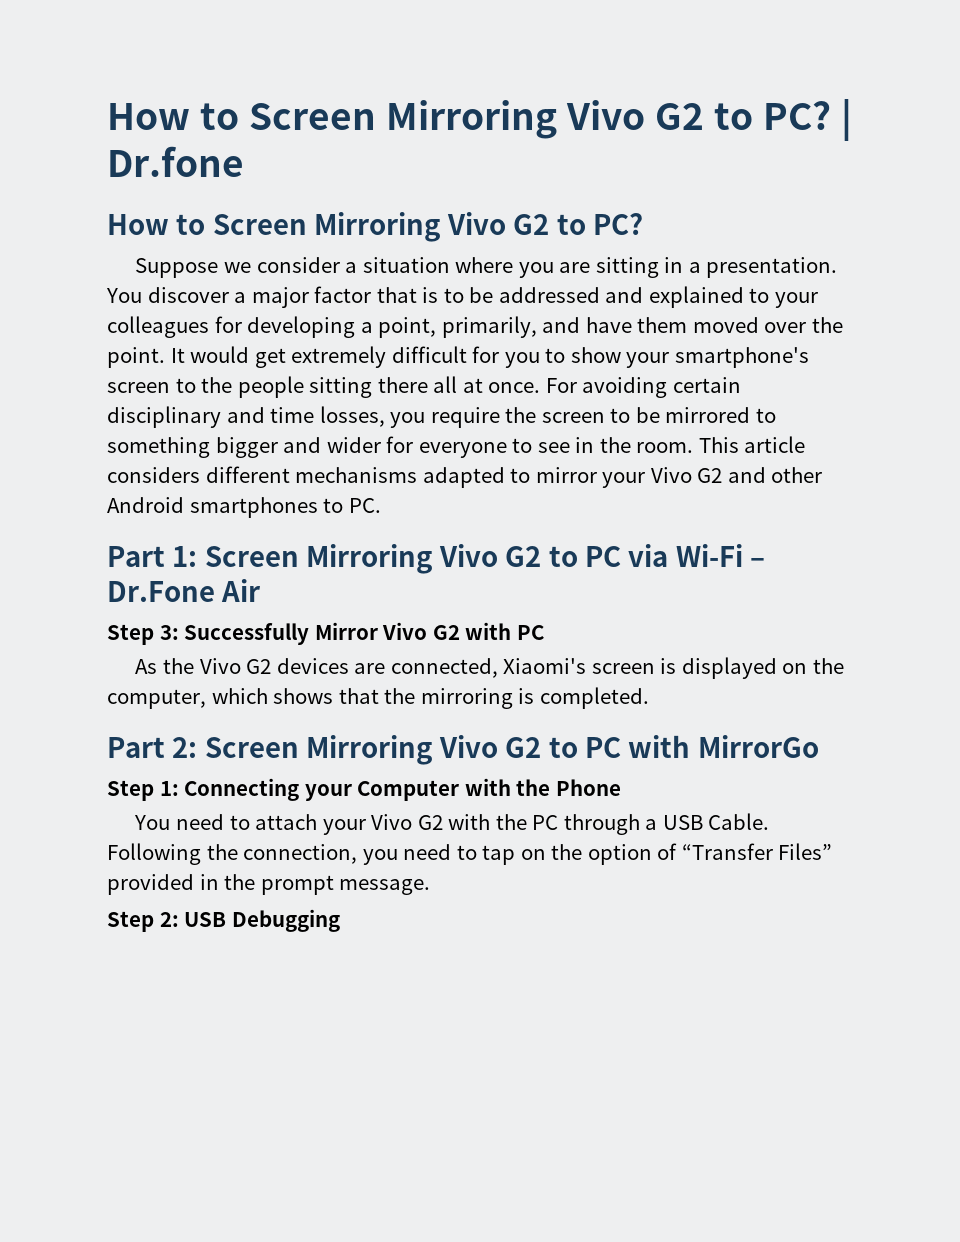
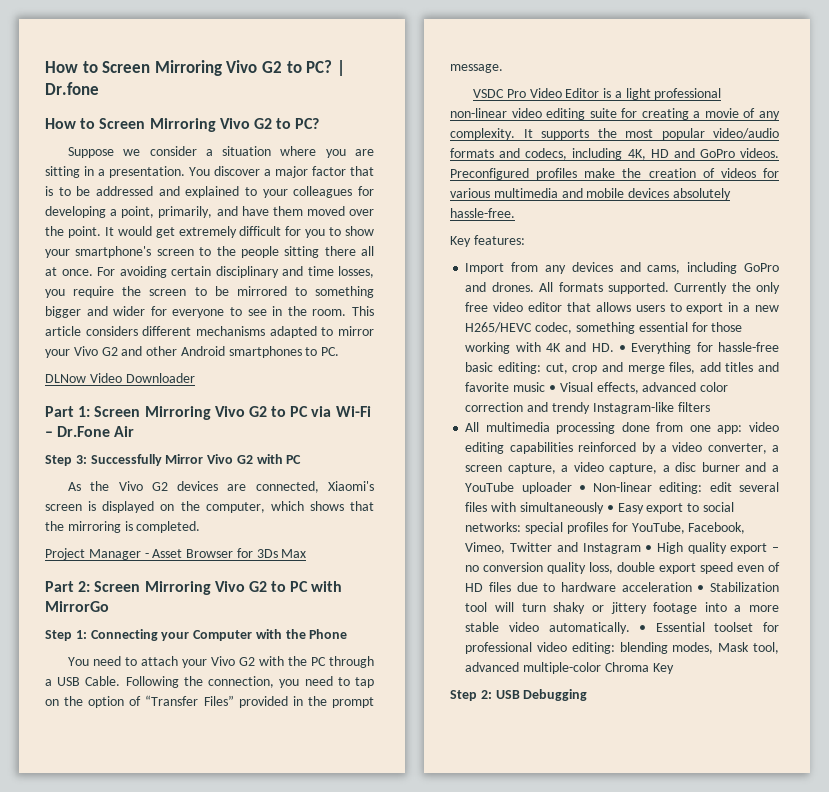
(381, 505) none -> [45,373,195,383] // DLNow Video Downloader
(649, 698) none -> [45,548,307,560] // Project Manager - Asset Browser for 3Ds Max
(431, 887) none -> [473,88,722,100] [450,108,780,120] [450,128,779,140] [450,148,779,160] [450,168,779,180] [450,188,731,200] [450,208,515,218] [450,235,525,247] [465,262,779,274] [465,282,780,294] [465,302,780,314] [465,322,743,334] [465,342,779,354] [465,362,779,374] [465,382,729,394] [465,402,710,414] [465,422,779,434] [465,442,779,454] [465,462,780,474] [465,482,779,494] [465,502,734,514] [465,522,746,534] [465,542,779,554] [465,562,780,574] [465,582,779,592] [465,602,779,614] [465,622,779,634] [465,642,779,654] [465,662,674,674] // VSDC Pro Video Editor is a light professional non-linear video editing suite for creating a movie of any complexity. It supports the most popular video/audio formats and codecs, including 4K, HD and GoPro videos. Preconfigured profiles make the creation of videos for various multimedia and mobile devices absolutely hassle-free. // Key features: // Import from any devices and cams, including GoPro and drones. All formats supported. Сurrently the only free video editor that allows users to export in a new H265/HEVC codec, something essential for those working with 4K and HD. • Everything for hassle-free basic editing: cut, crop and merge files, add titles and favorite music • Visual effects, advanced color correction and trendy Instagram-like filters // All multimedia processing done from one app: video editing capabilities reinforced by a video converter, a screen capture, a video capture, a disc burner and a YouTube uploader • Non-linear editing: edit several files with simultaneously • Easy export to social networks: special profiles for YouTube, Facebook, Vimeo, Twitter and Instagram • High quality export – no conversion quality loss, double export speed even of HD files due to hardware acceleration • Stabilization tool will turn shaky or jittery footage into a more stable video automatically. • Essential toolset for professional video editing: blending modes, Mask tool, advanced multiple-color Chroma Key

